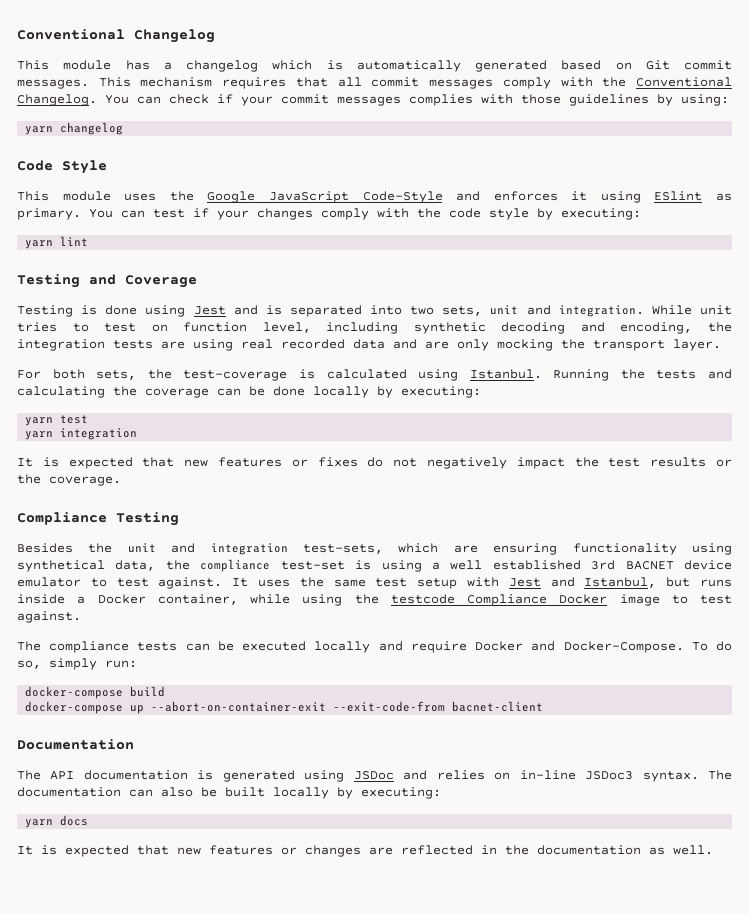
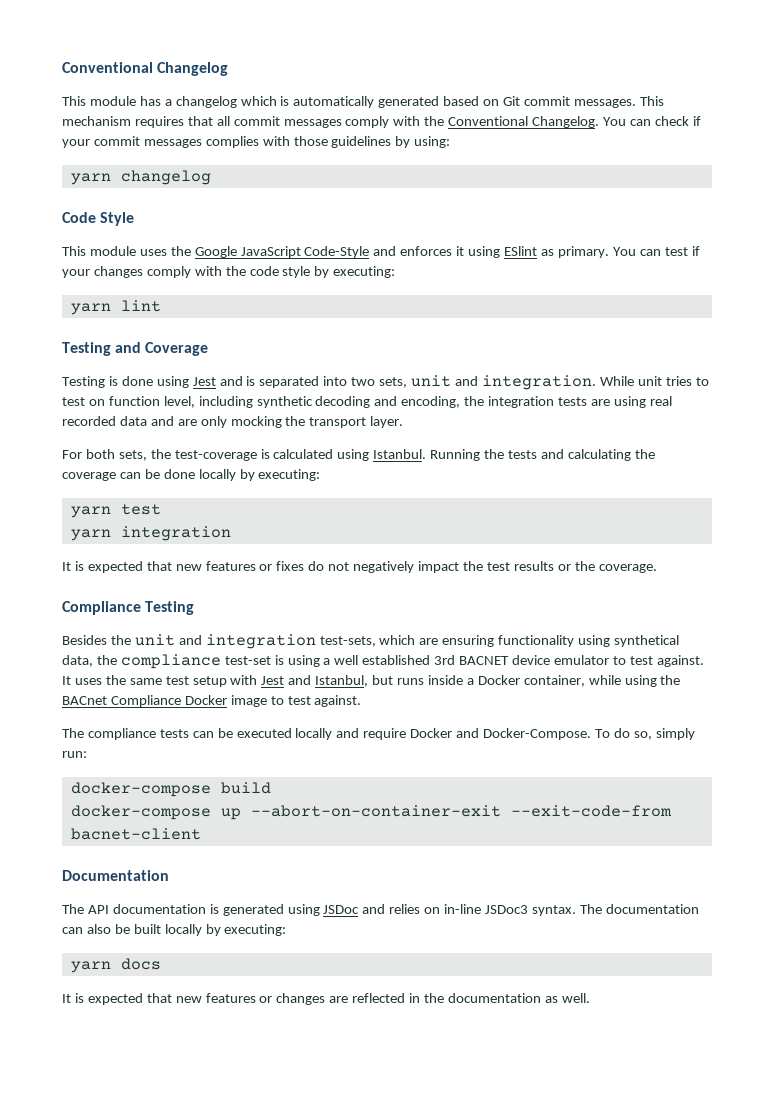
[390,594,455,604] testcode -> [62,696,107,705] BACnet

